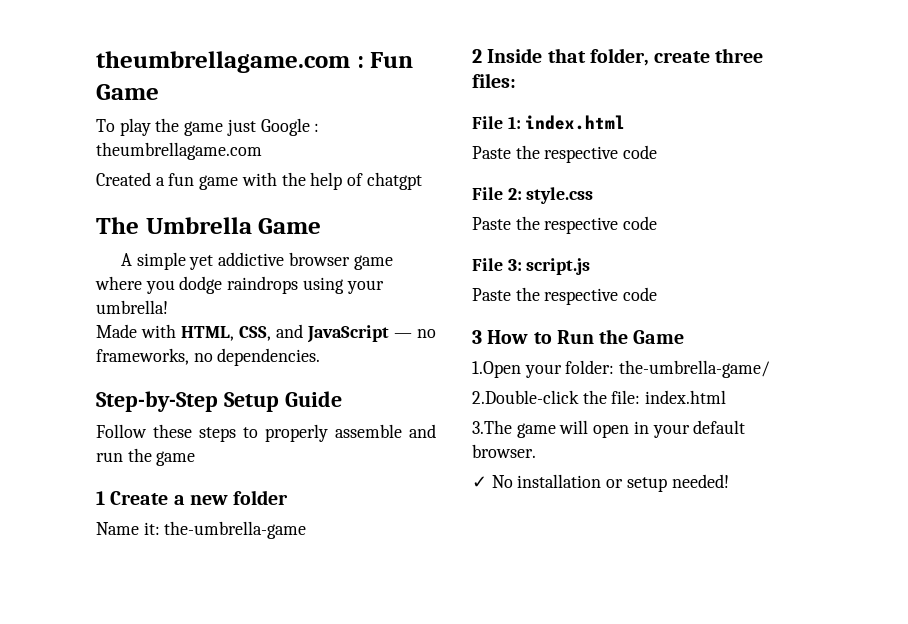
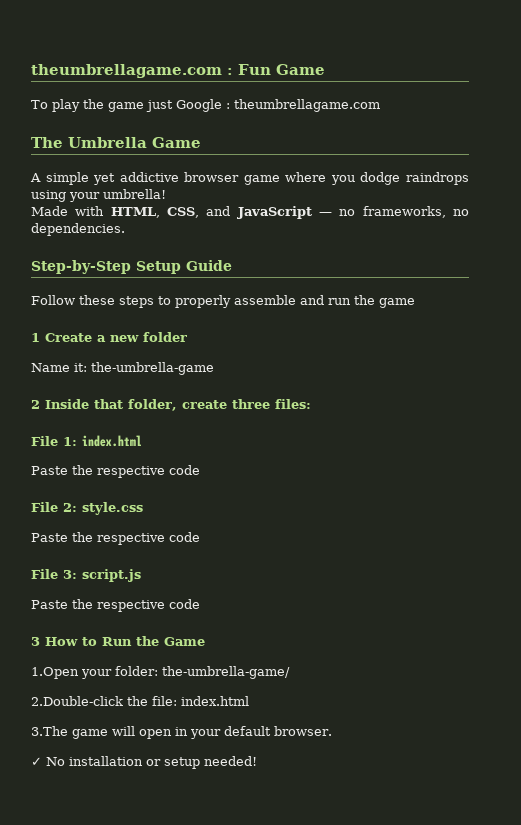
[96,172,422,190] // Created a fun game with the help of chatgpt -> (380, 105) none

